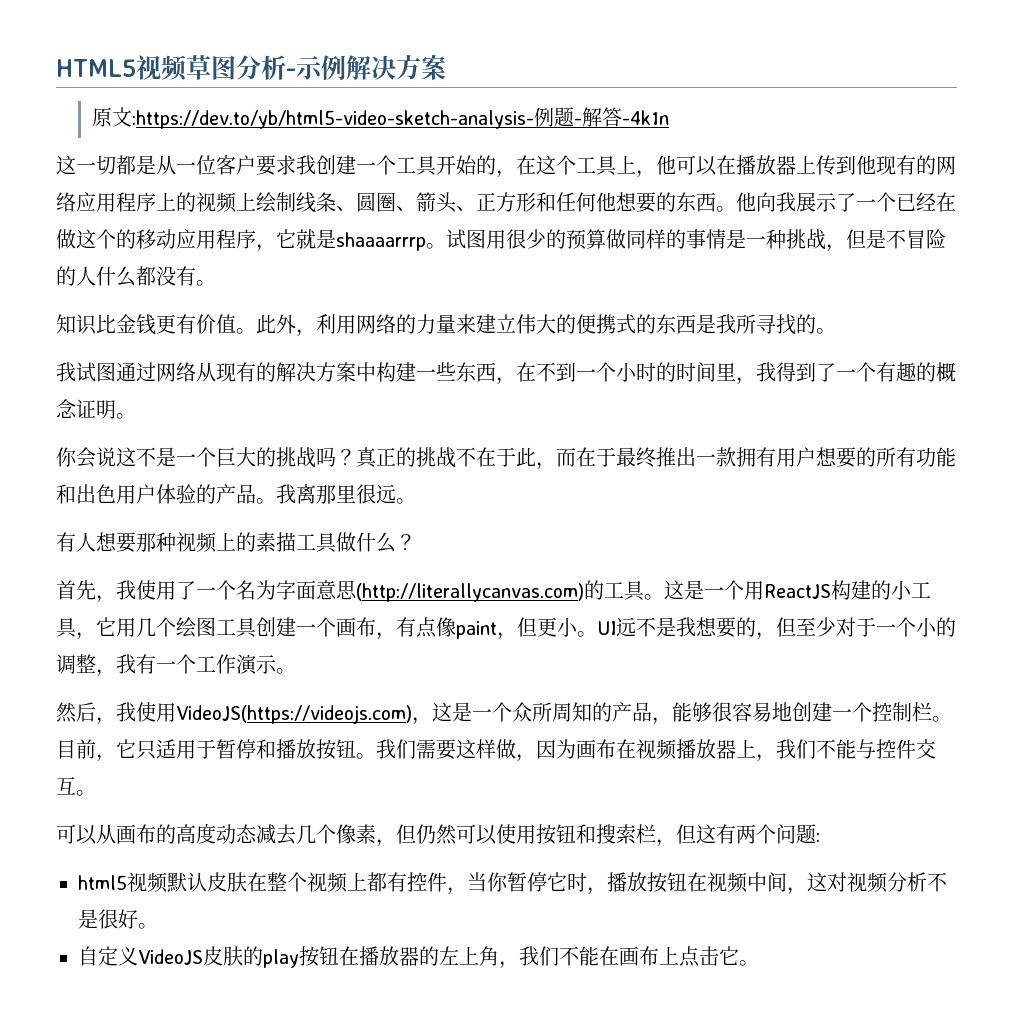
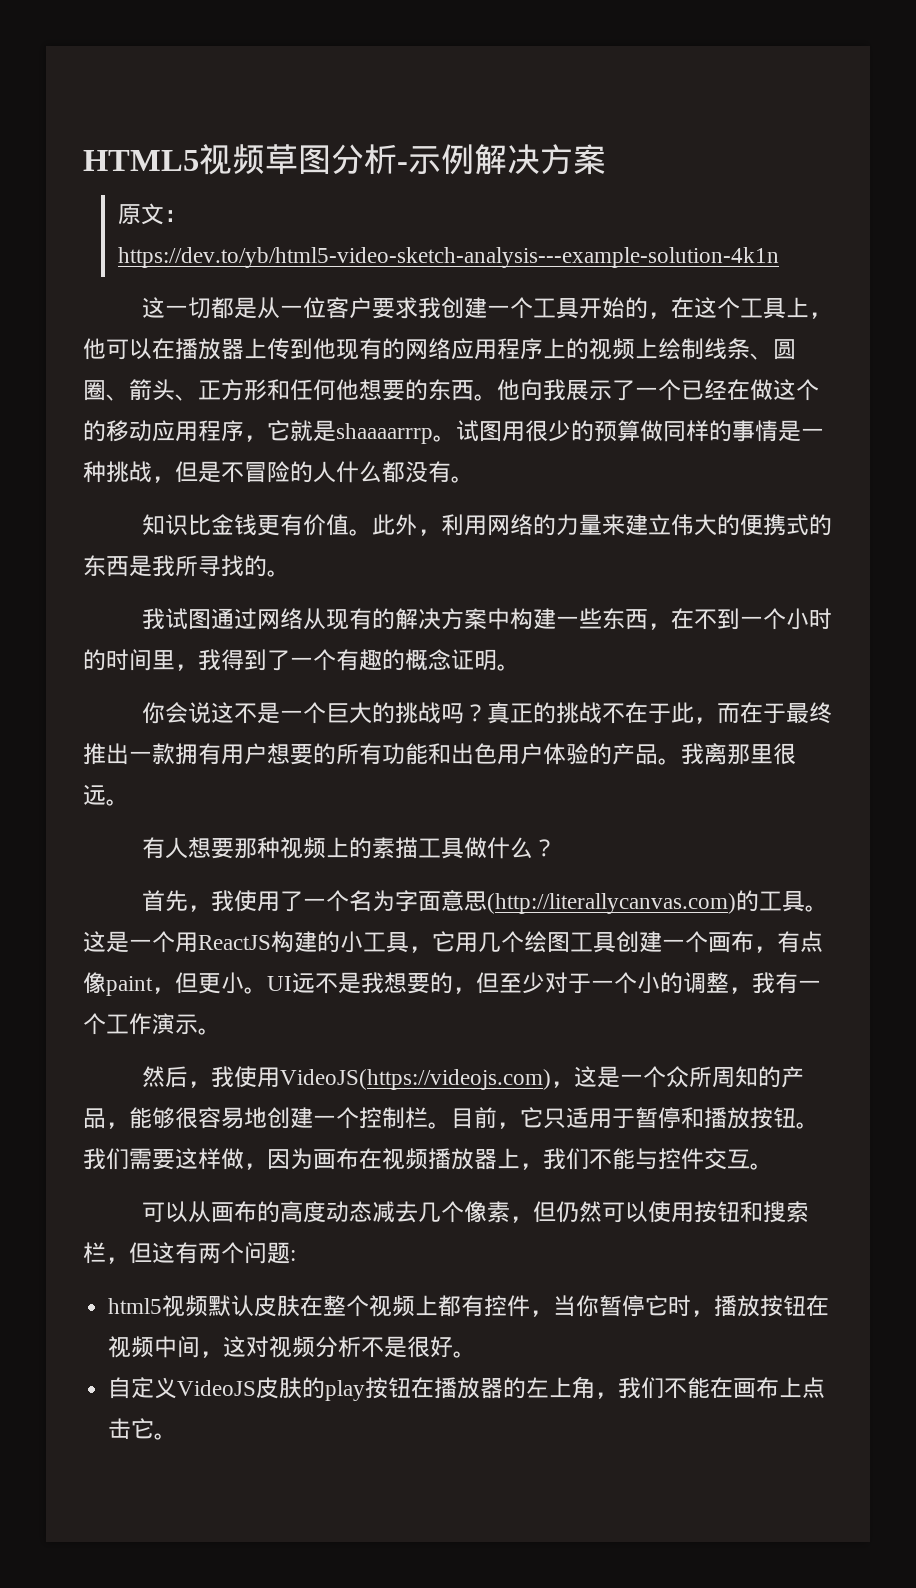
[132,107,670,129] :https://dev.to/yb/html5-video-sketch-analysis-例题-解答-4k1n -> [163,210,187,222] [117,247,779,268] ：https://dev.to/yb/html5-video-sketch-analysis---example-solution-4k1n

